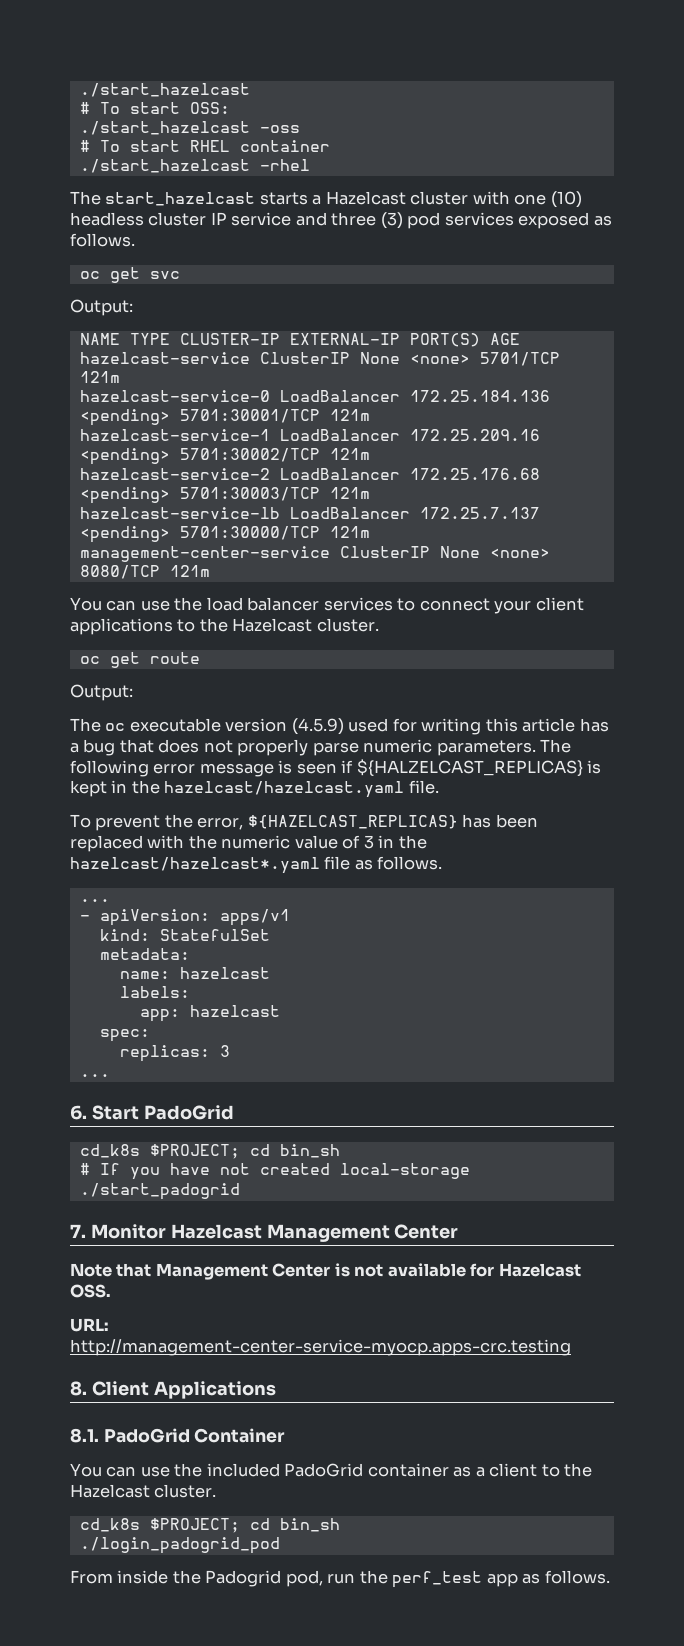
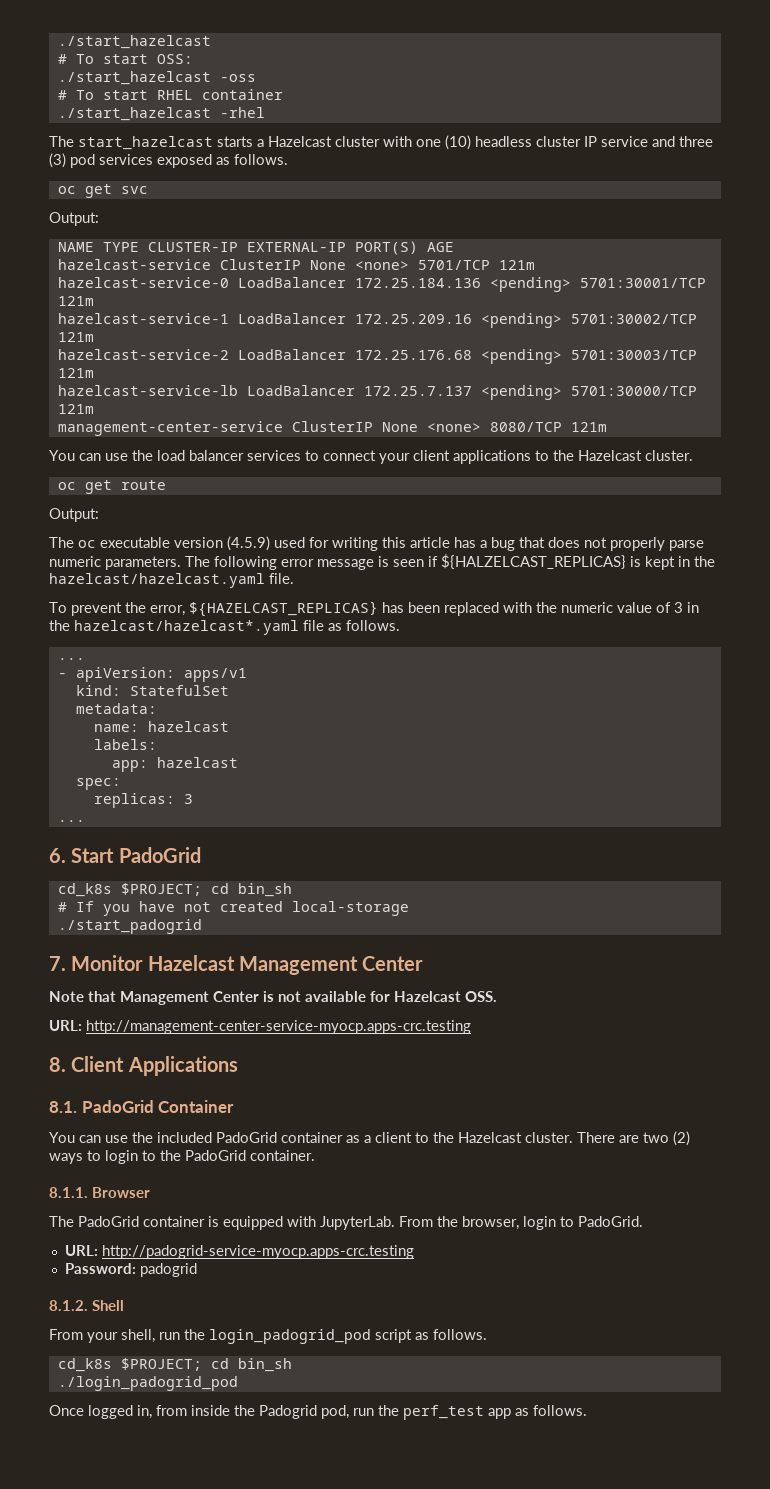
(217, 1491) none -> [577,1131,690,1146] [49,1150,315,1164] [49,1187,150,1198] [49,1216,643,1230] [64,1245,414,1259] [64,1263,197,1277] [49,1300,124,1311] [49,1329,487,1344] There are two (2) ways to login to the PadoGrid container. // 8.1.1. Browser // The PadoGrid container is equipped with JupyterLab. From the browser, login to PadoGrid. // URL: http://padogrid-service-myocp.apps-crc.testing // Password: padogrid // 8.1.2. Shell // From your shell, run the login_padogrid_pod script as follows.
[70,1570,113,1584] From -> [49,1405,187,1419] Once logged in, from

